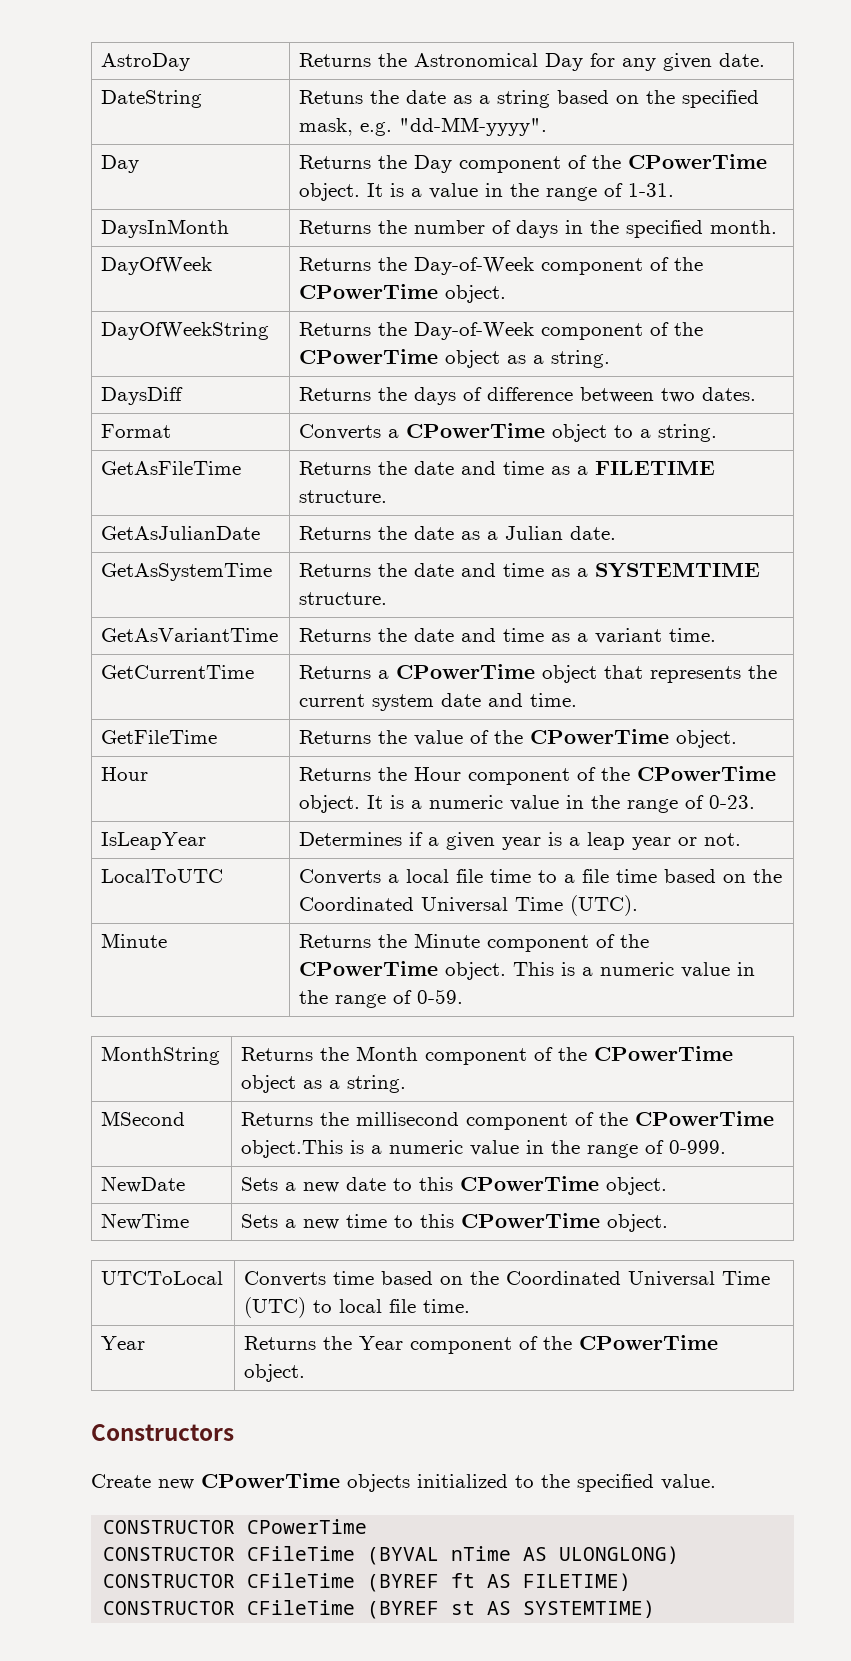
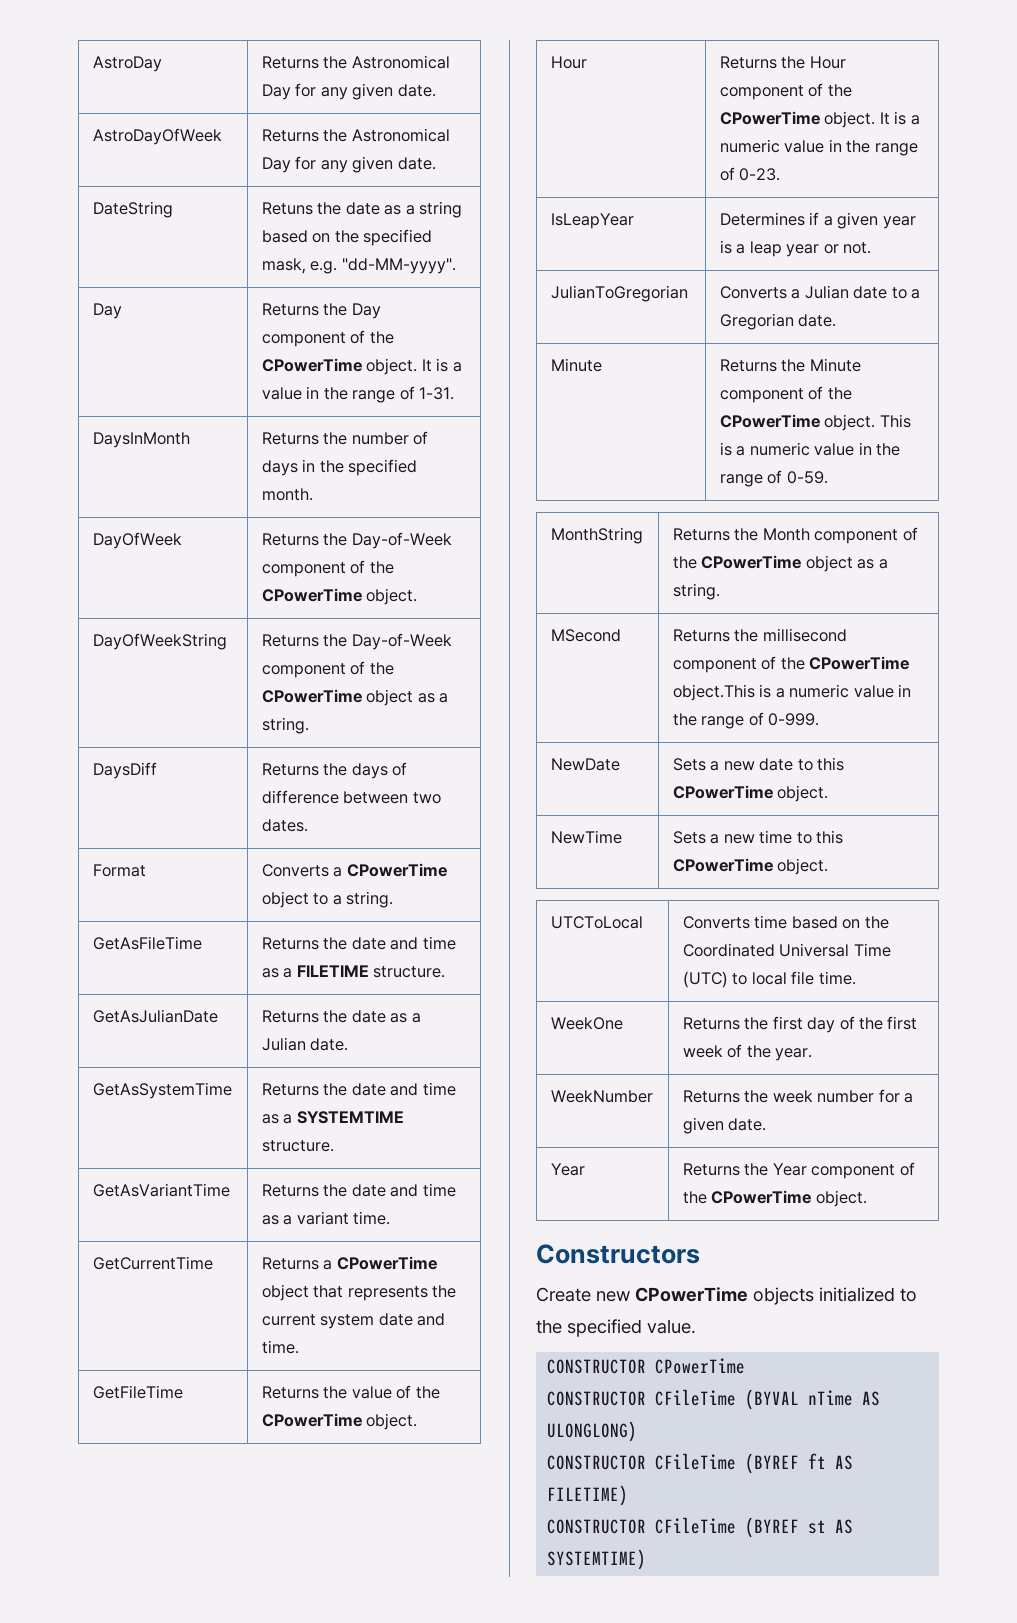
(766, 60) none -> [92,128,222,145] [261,128,450,142] [261,156,436,173] // AstroDayOfWeek | Returns the Astronomical Day for any given date.
[101,869,224,883] [299,869,783,885] [299,895,639,916] LocalToUTC | Converts a local file time to a file time based on the Coordinated Universal Time (UTC). -> [550,285,688,302] [719,285,920,299] [719,313,837,330] JulianToGregorian | Converts a Julian date to a Gregorian date.
(471, 1306) none -> [550,1017,623,1030] [682,1016,918,1033] [682,1044,813,1061] [550,1090,653,1103] [682,1089,913,1103] [682,1117,767,1134] // WeekOne | Returns the first day of the first week of the year. // WeekNumber | Returns the week number for a given date.

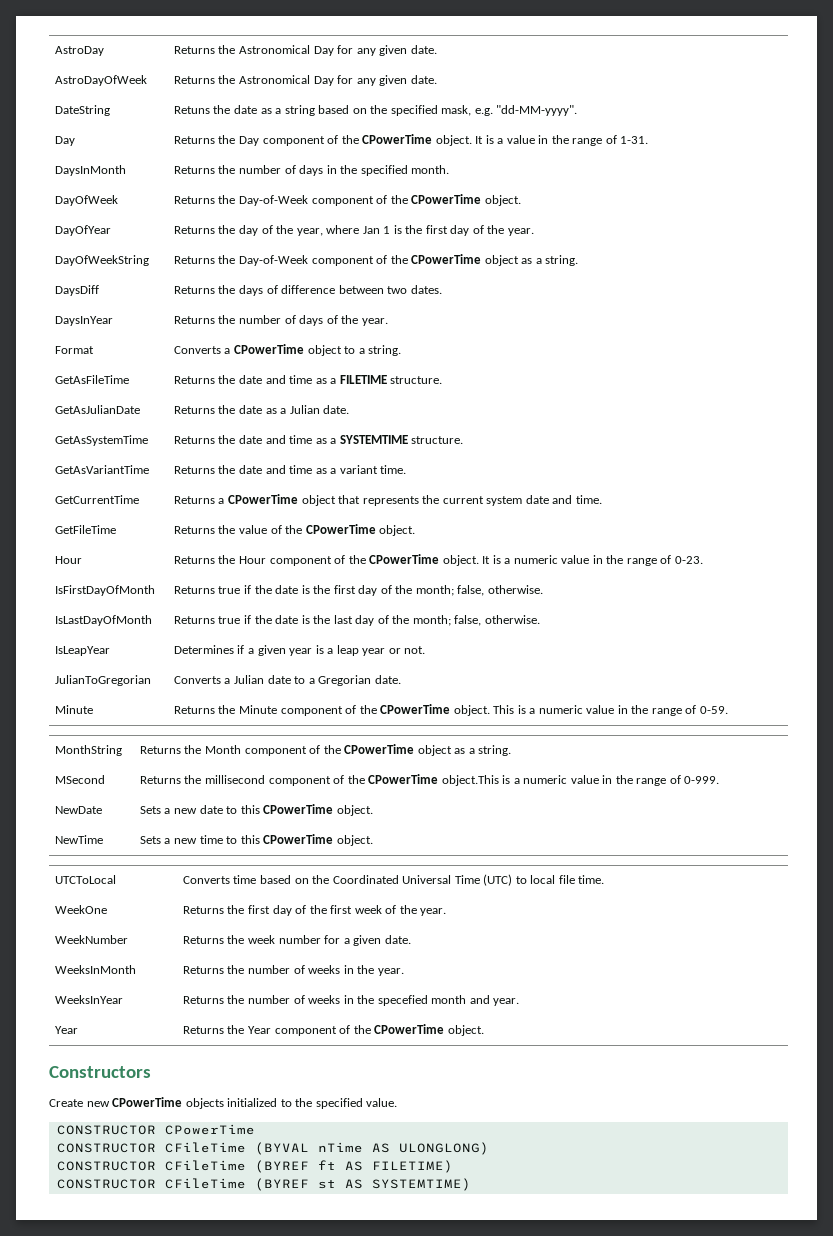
(418, 596) none -> [54,225,111,236] [173,225,534,236] // DayOfYear | Returns the day of the year, where Jan 1 is the first day of the year.
(308, 825) none -> [54,316,113,326] [173,315,388,326] // DaysInYear | Returns the number of days of the year.
(781, 174) none -> [54,585,155,596] [173,585,543,596] [54,615,152,626] [173,615,540,626] // IsFirstDayOfMonth | Returns true if the date is the first day of the month; false, otherwise. // IsLastDayOfMonth | Returns true if the date is the last day of the month; false, otherwise.
(767, 1124) none -> [54,965,136,974] [182,965,404,976] [54,995,123,1004] [182,995,520,1006] // WeeksInMonth | Returns the number of weeks in the year. // WeeksInYear | Returns the number of weeks in the specefied month and year.

